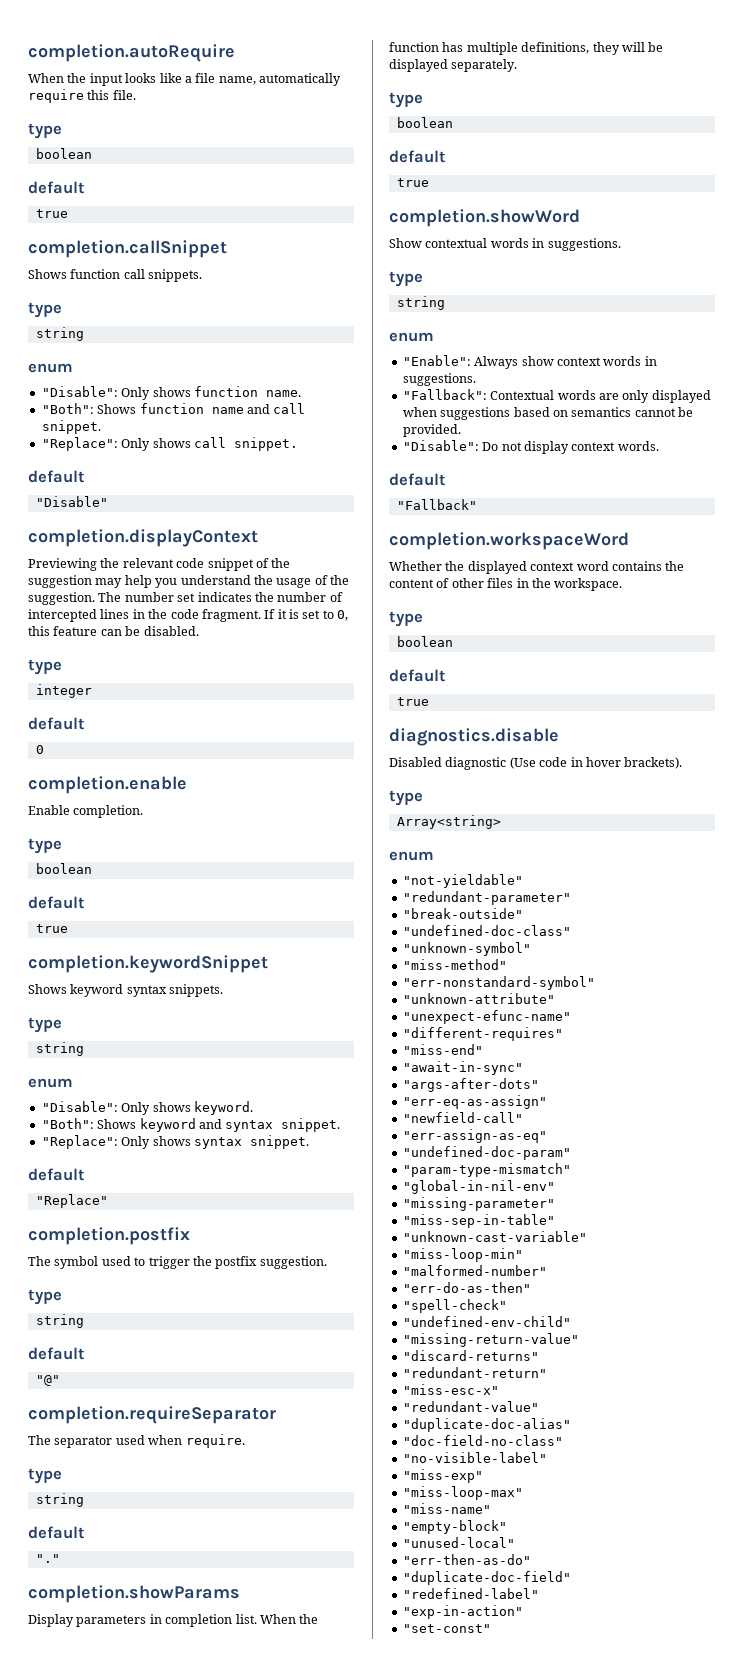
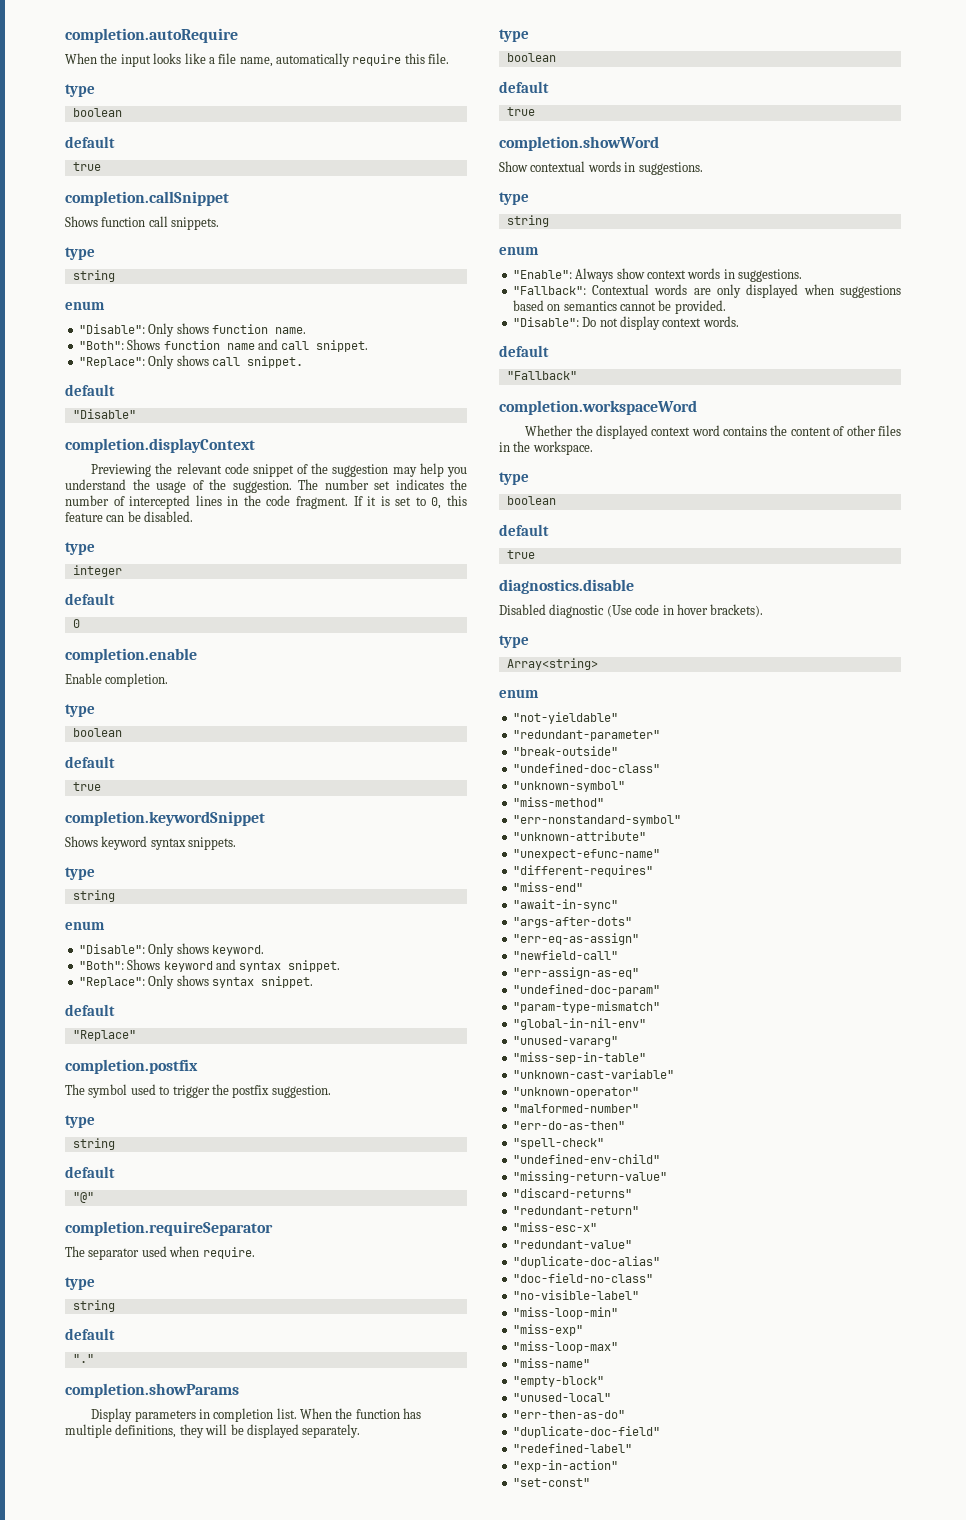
[402,1197,555,1211] "missing-parameter" -> [512,1036,618,1047] "unused-vararg"
[402,1248,523,1262] "miss-loop-min" -> [512,1087,639,1098] "unknown-operator"
(547, 1457) none -> [512,1307,618,1319] // "miss-loop-min"

